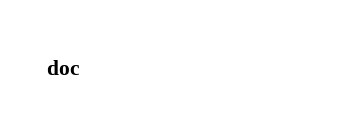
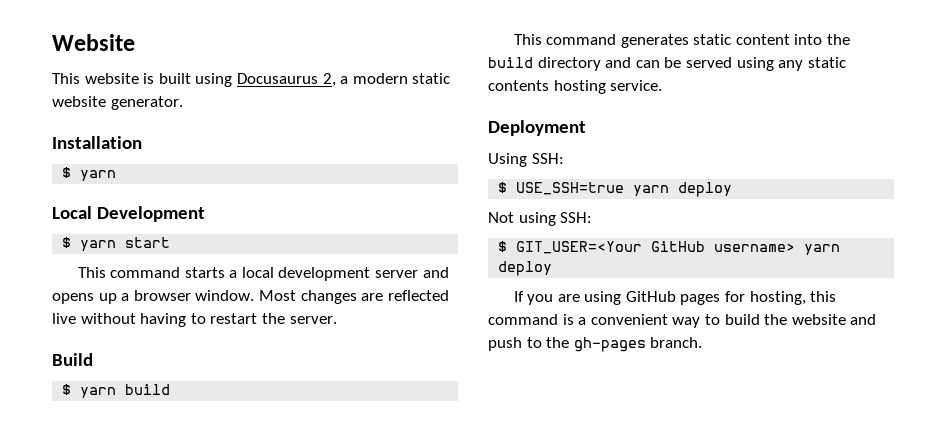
[47,60,80,75] doc -> [52,34,135,51] [52,73,451,87] [52,96,183,110] [52,136,142,149] [62,167,117,181] [52,206,206,222] [62,237,171,251] [77,267,449,281] [52,290,449,304] [52,313,337,327] [52,353,93,366] [62,384,171,398] [513,34,851,48] [488,57,846,71] [488,80,663,94] [488,120,586,136] [488,153,564,167] [498,182,733,197] [488,212,593,226] [498,241,841,255] [498,261,553,276] [513,291,837,305] [488,314,877,328] [488,337,703,352] Website // This website is built using Docusaurus 2, a modern static website generator. // Installation // $ yarn // Local Development // $ yarn start // This command starts a local development server and opens up a browser window. Most changes are reflected live without having to restart the server. // Build // $ yarn build // This command generates static content into the build directory and can be served using any static contents hosting service. // Deployment // Using SSH: // $ USE_SSH=true yarn deploy // Not using SSH: // $ GIT_USER=<Your GitHub username> yarn deploy // If you are using GitHub pages for hosting, this command is a convenient way to build the website and push to the gh-pages branch.

